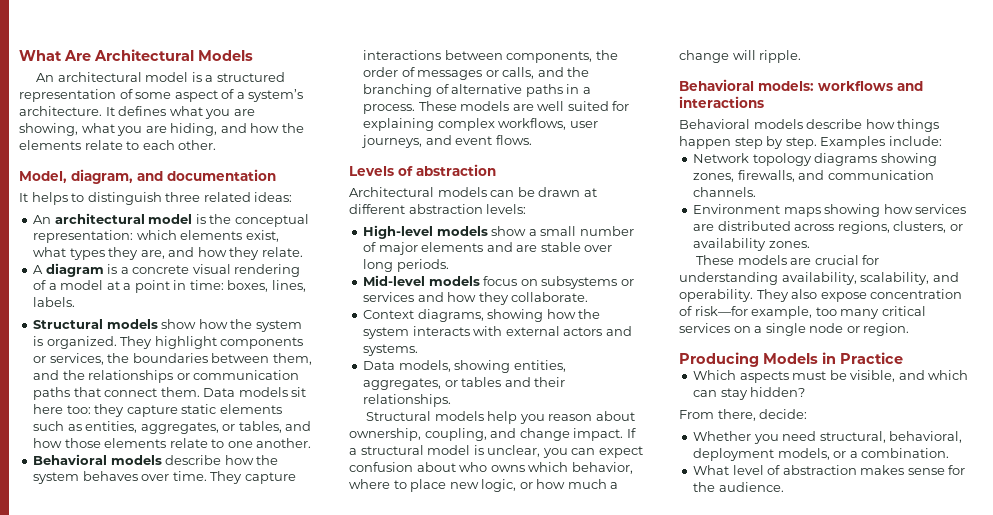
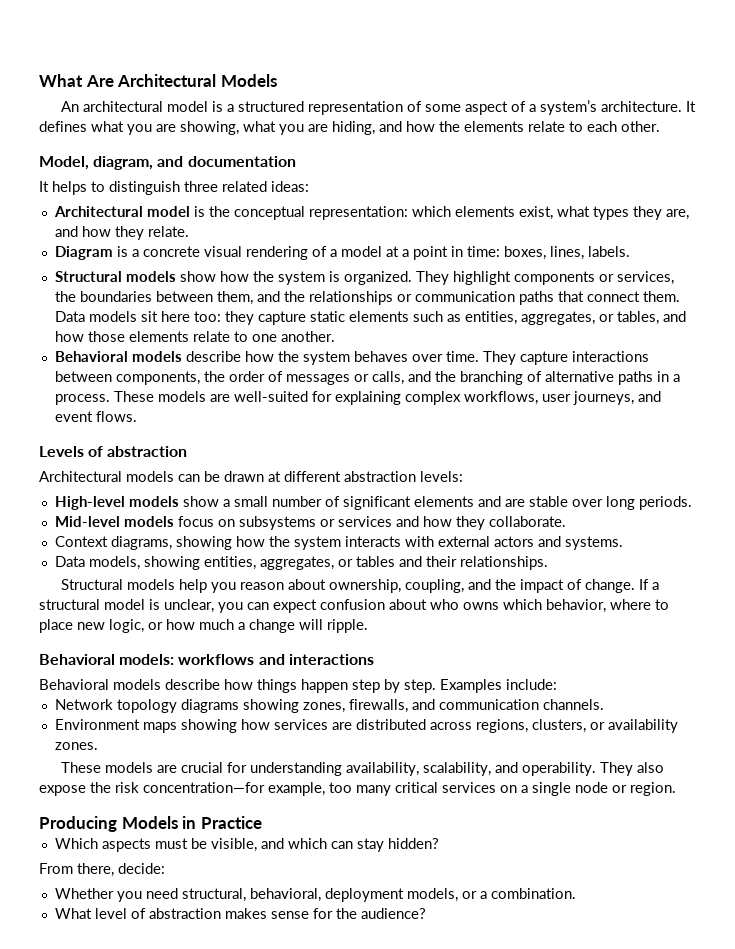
[33,213,145,224] An architectural -> [53,206,143,217] Architectural
[33,263,104,277] A diagram -> [54,246,113,260] Diagram
[537,101,609,111] well suited -> [233,391,308,402] well-suited
[378,242,418,255] major -> [342,496,411,510] significant
[519,428,624,441] change impact. -> [494,579,635,593] the impact of change.
[870,289,963,299] [679,306,748,316] concentration of risk—for -> [90,782,265,793] the risk concentration—for
[718,482,784,492] audience. -> [360,908,426,919] audience?

